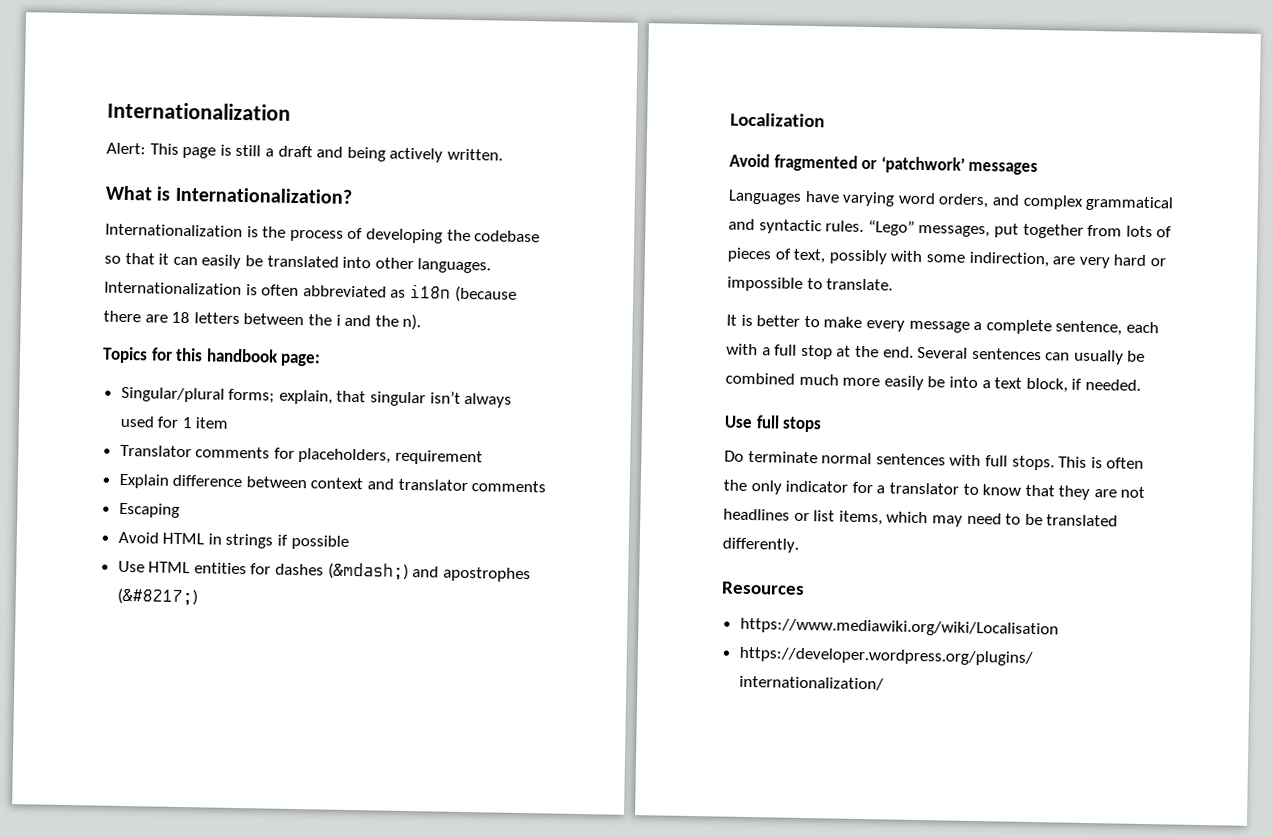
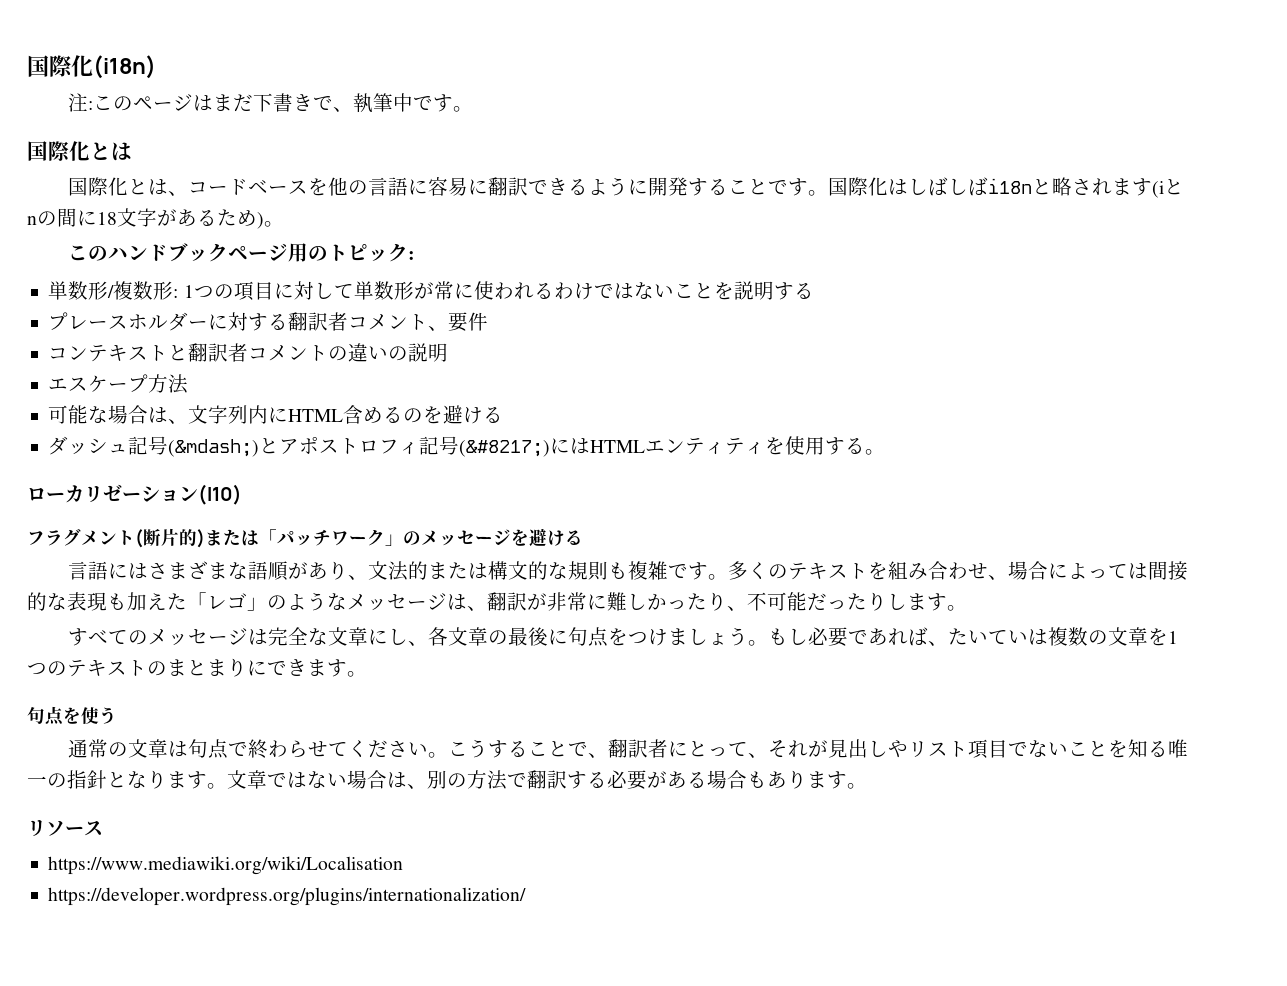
[107,101,291,121] [106,142,503,163] [105,185,352,204] [105,223,541,244] [104,252,492,274] [104,281,517,303] [103,310,422,331] [102,346,322,367] [120,386,513,408] [119,415,229,429] [119,444,484,466] [118,473,547,493] [118,502,180,518] [117,531,349,550] [117,560,531,583] [116,587,198,606] [730,112,825,128] [729,153,1039,176] [728,189,1174,212] [728,218,1173,239] [727,247,1166,269] [727,276,894,292] [726,314,1159,336] [726,343,1146,365] [725,372,1141,393] [724,415,823,433] [724,450,1145,471] [723,479,1146,501] [723,508,1119,527] [722,537,799,553] [721,581,805,595] Internationalization // Alert: This page is still a draft and being actively written. // What is Internationalization? // Internationalization is the process of developing the codebase so that it can easily be translated into other languages. Internationalization is often abbreviated as i18n (because there are 18 letters between the i and the n). // Topics for this handbook page: // Singular/plural forms; explain, that singular isn’t always used for 1 item // Translator comments for placeholders, requirement // Explain difference between context and translator comments // Escaping // Avoid HTML in strings if possible // Use HTML entities for dashes (&mdash;) and apostrophes (&#8217;) // Localization // Avoid fragmented or ‘patchwork’ messages // Languages have varying word orders, and complex grammatical and syntactic rules. “Lego” messages, put together from lots of pieces of text, possibly with some indirection, are very hard or impossible to translate. // It is better to make every message a complete sentence, each with a full stop at the end. Several sentences can usually be combined much more easily be into a text block, if needed. // Use full stops // Do terminate normal sentences with full stops. This is often the only indicator for a translator to know that they are not headlines or list items, which may need to be translated differently. // Resources -> [27,55,156,79] [67,93,473,113] [27,141,132,161] [67,177,1184,198] [27,208,284,229] [67,243,415,262] [48,281,814,301] [48,312,489,332] [48,343,449,362] [48,374,189,394] [48,405,504,424] [48,436,886,457] [27,484,242,505] [27,528,583,548] [67,561,1188,581] [27,592,967,611] [67,627,1178,647] [27,658,367,677] [27,706,117,726] [67,739,1188,759] [27,770,867,790] [27,820,103,837] 国際化(i18n) // 注:このページはまだ下書きで、執筆中です。 // 国際化とは // 国際化とは、コードベースを他の言語に容易に翻訳できるように開発することです。国際化はしばしばi18nと略されます(iとnの間に18文字があるため)。 // このハンドブックページ用のトピック: // 単数形/複数形: 1つの項目に対して単数形が常に使われるわけではないことを説明する // プレースホルダーに対する翻訳者コメント、要件 // コンテキストと翻訳者コメントの違いの説明 // エスケープ方法 // 可能な場合は、文字列内にHTML含めるのを避ける // ダッシュ記号(&mdash;)とアポストロフィ記号(&#8217;)にはHTMLエンティティを使用する。 // ローカリゼーション(l10) // フラグメント(断片的)または「パッチワーク」のメッセージを避ける // 言語にはさまざまな語順があり、文法的または構文的な規則も複雑です。多くのテキストを組み合わせ、場合によっては間接的な表現も加えた「レゴ」のようなメッセージは、翻訳が非常に難しかったり、不可能だったりします。 // すべてのメッセージは完全な文章にし、各文章の最後に句点をつけましょう。もし必要であれば、たいていは複数の文章を1つのテキストのまとまりにできます。 // 句点を使う // 通常の文章は句点で終わらせてください。こうすることで、翻訳者にとって、それが見出しやリスト項目でないことを知る唯一の指針となります。文章ではない場合は、別の方法で翻訳する必要がある場合もあります。 // リソース

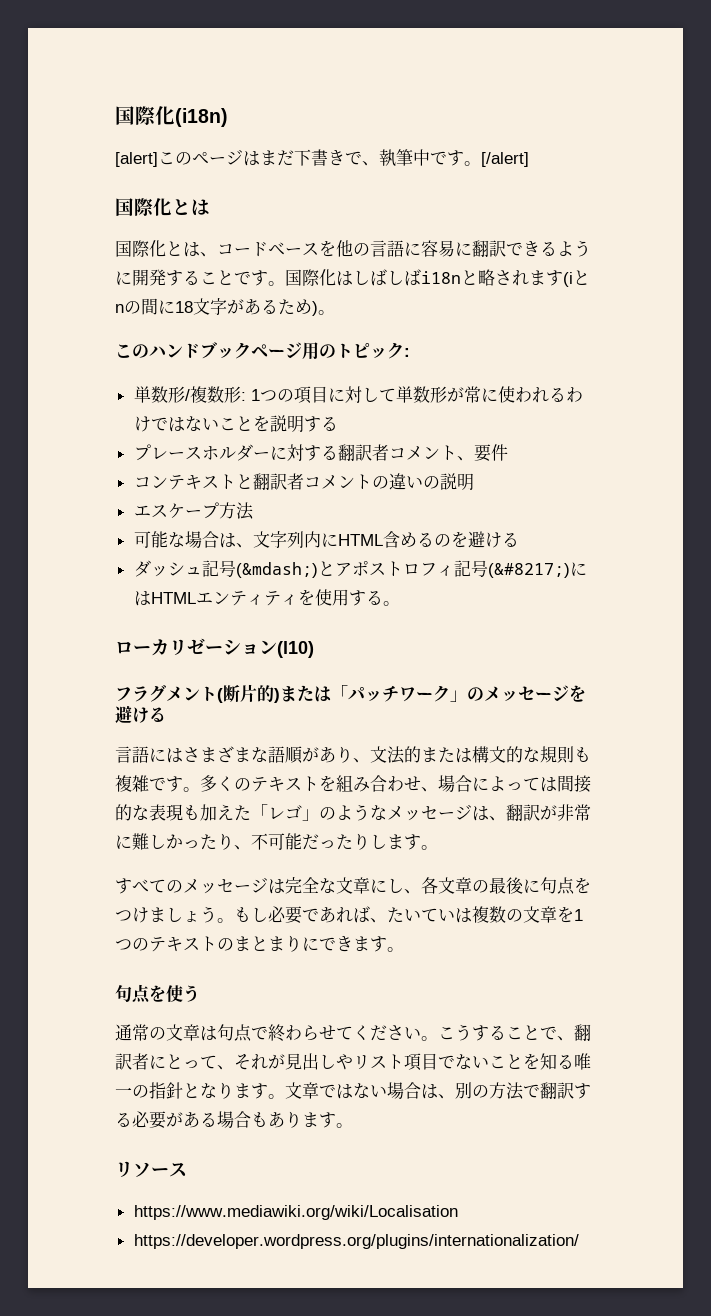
[67,93,93,112] 注: -> [115,152,158,167] [alert]
(473, 109) none -> [481,152,529,167] [/alert]

